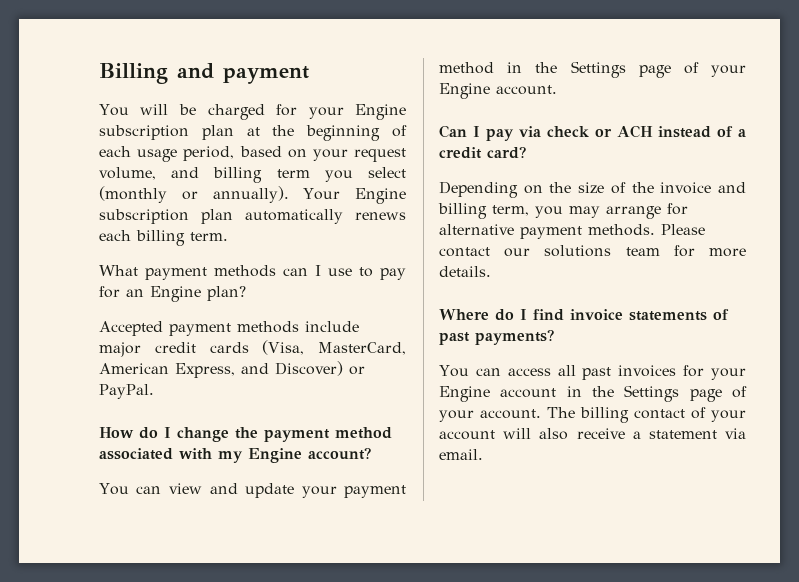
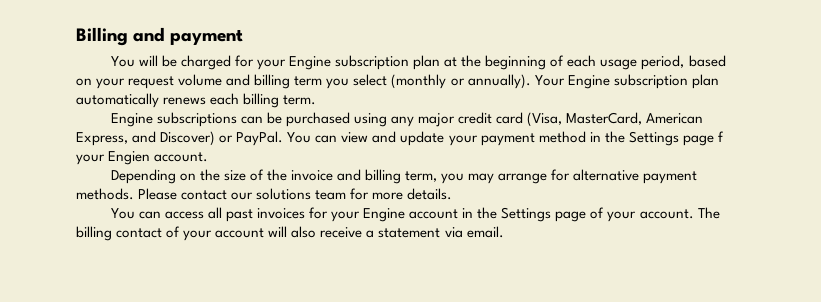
[99,167,156,180] volume, -> [178,74,223,86] volume
[99,265,406,280] [99,286,246,302] [99,321,359,336] What payment methods can I use to pay for an Engine plan? // Accepted payment methods include -> [110,112,415,127] Engine subscriptions can be purchased using any
[209,342,249,353] cards -> [496,112,524,124] card
[99,427,392,442] [99,447,371,463] // How do I change the payment method associated with my Engine account? // -> (284, 138) none
[683,62,746,77] [439,83,557,99] [439,125,746,141] [439,146,526,159] of your Engine account. // Can I pay via check or ACH instead of a credit card? -> [717,131,724,142] [76,151,209,165] f your Engien account.
[439,309,729,321] [439,329,554,345] // Where do I find invoice statements of past payments? -> (453, 194) none

